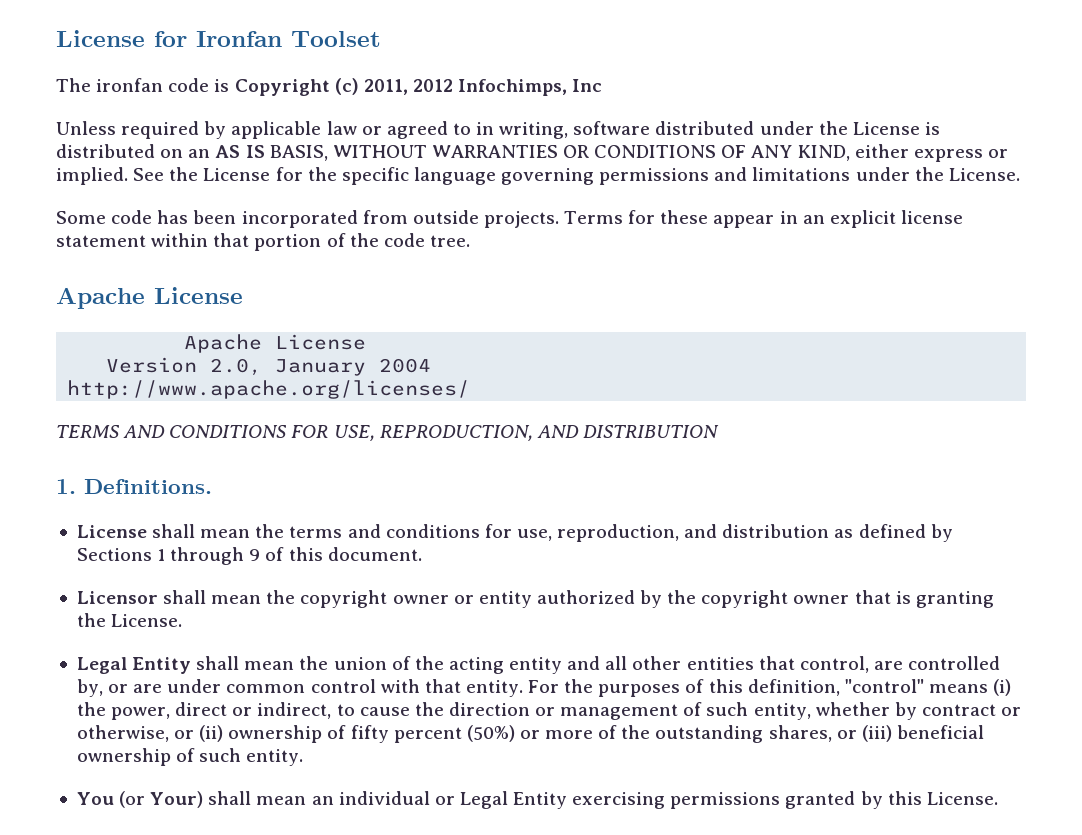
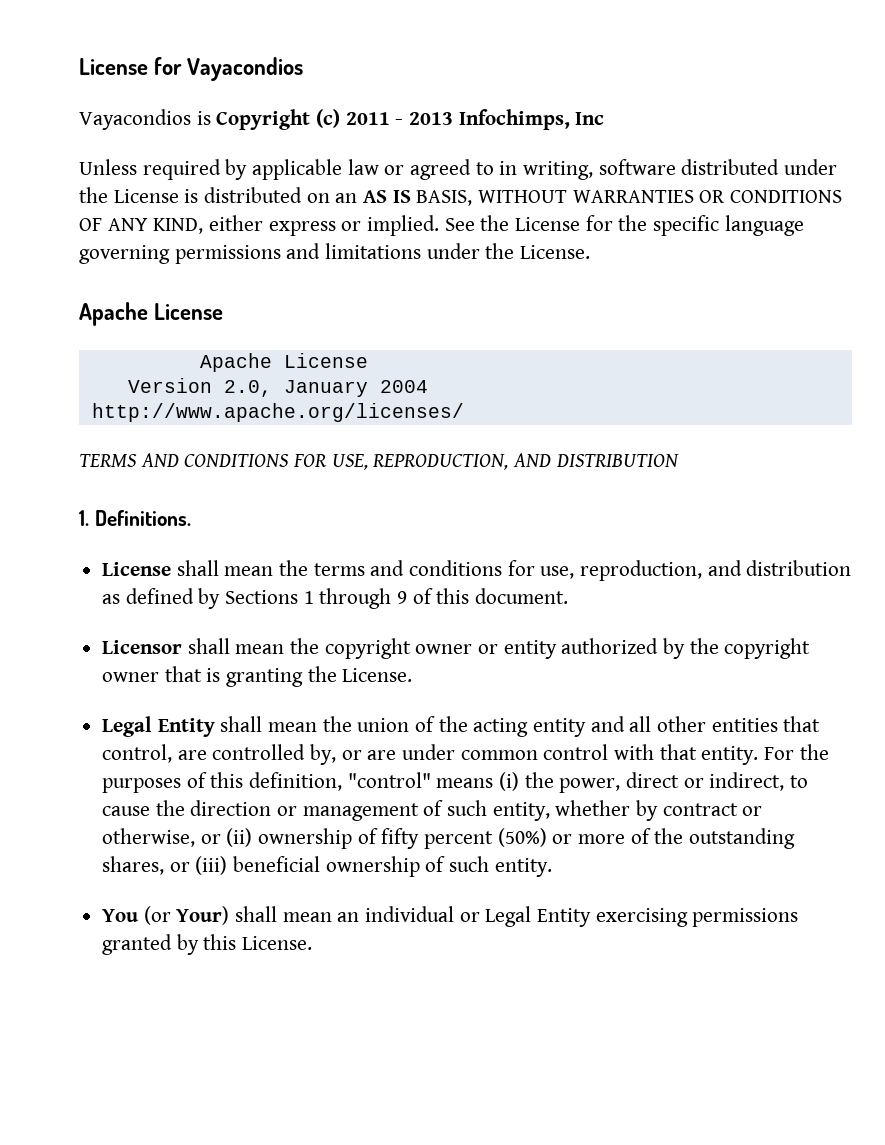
[56,30,381,47] [56,78,453,96] License for Ironfan Toolset // The ironfan code is Copyright (c) 2011, 2012 -> [79,57,304,81] [79,109,454,130] License for Vayacondios // Vayacondios is Copyright (c) 2011 - 2013
[56,210,963,228] [56,233,470,251] // Some code has been incorporated from outside projects. Terms for these appear in an explicit license statement within that portion of the code tree. -> (591, 252) none

